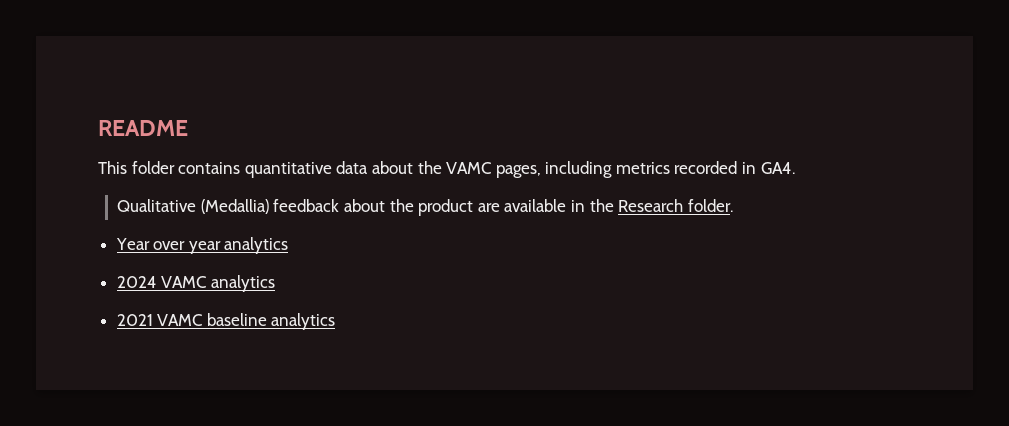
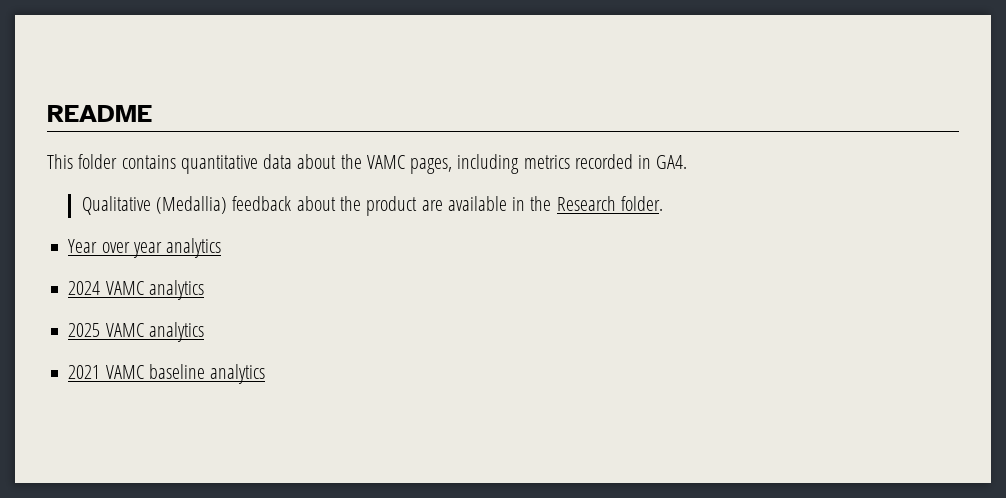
(275, 283) none -> [68,322,204,342] // 2025 VAMC analytics

